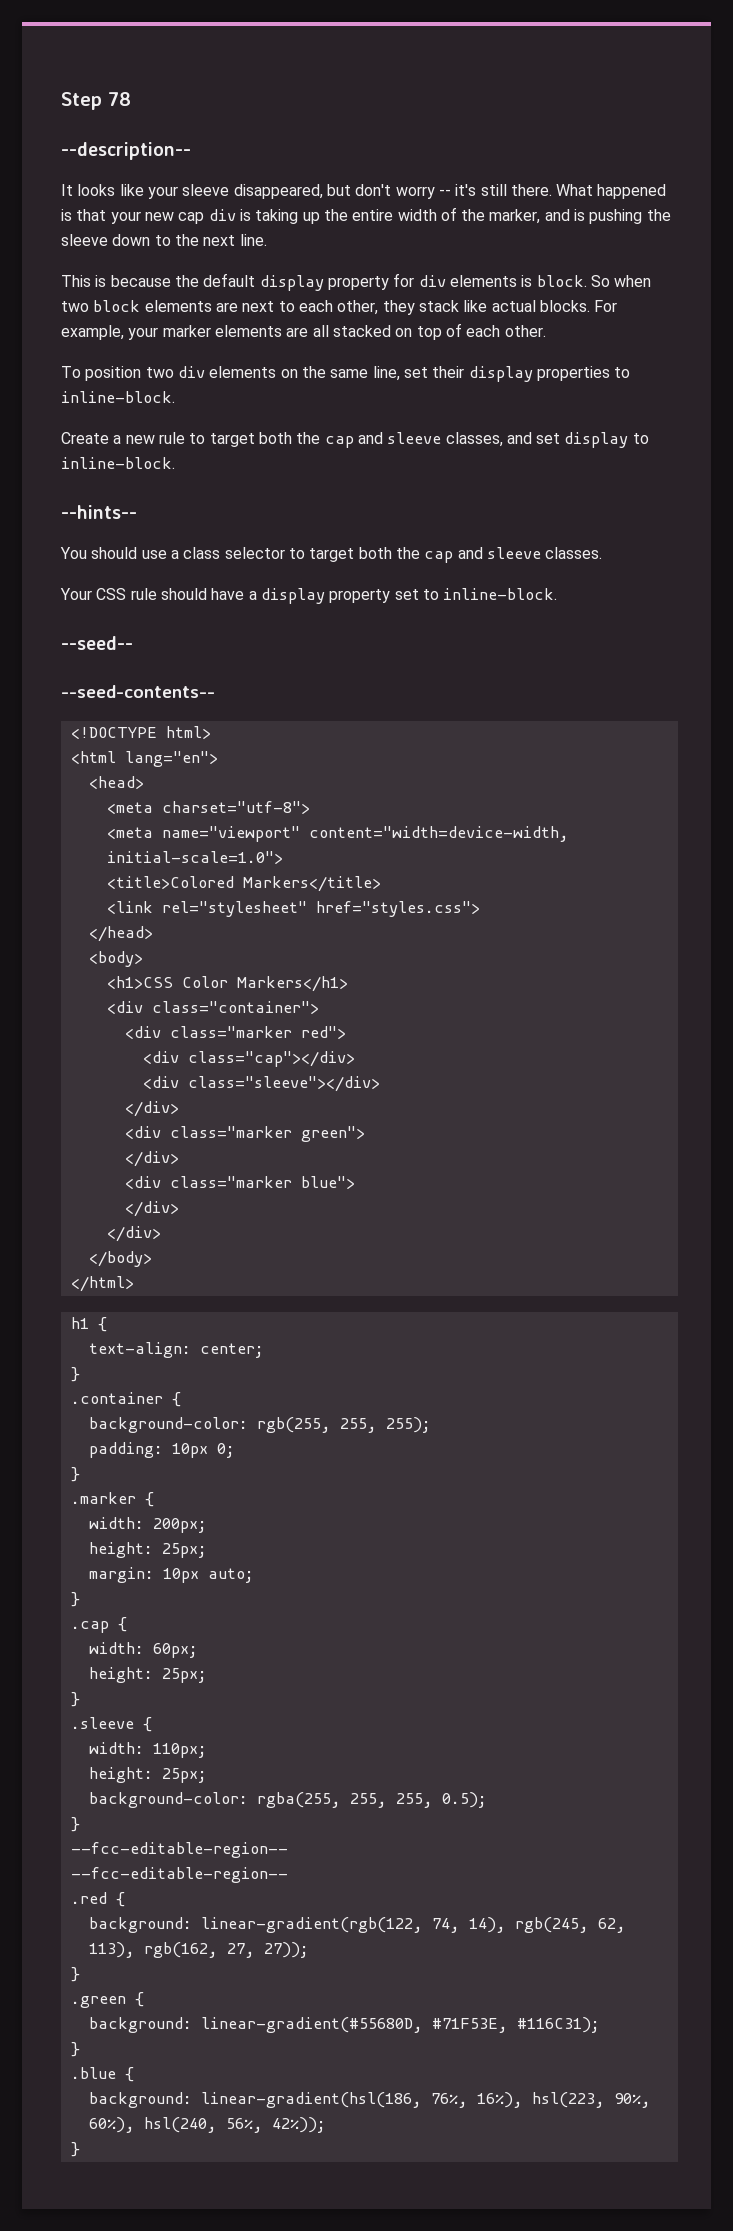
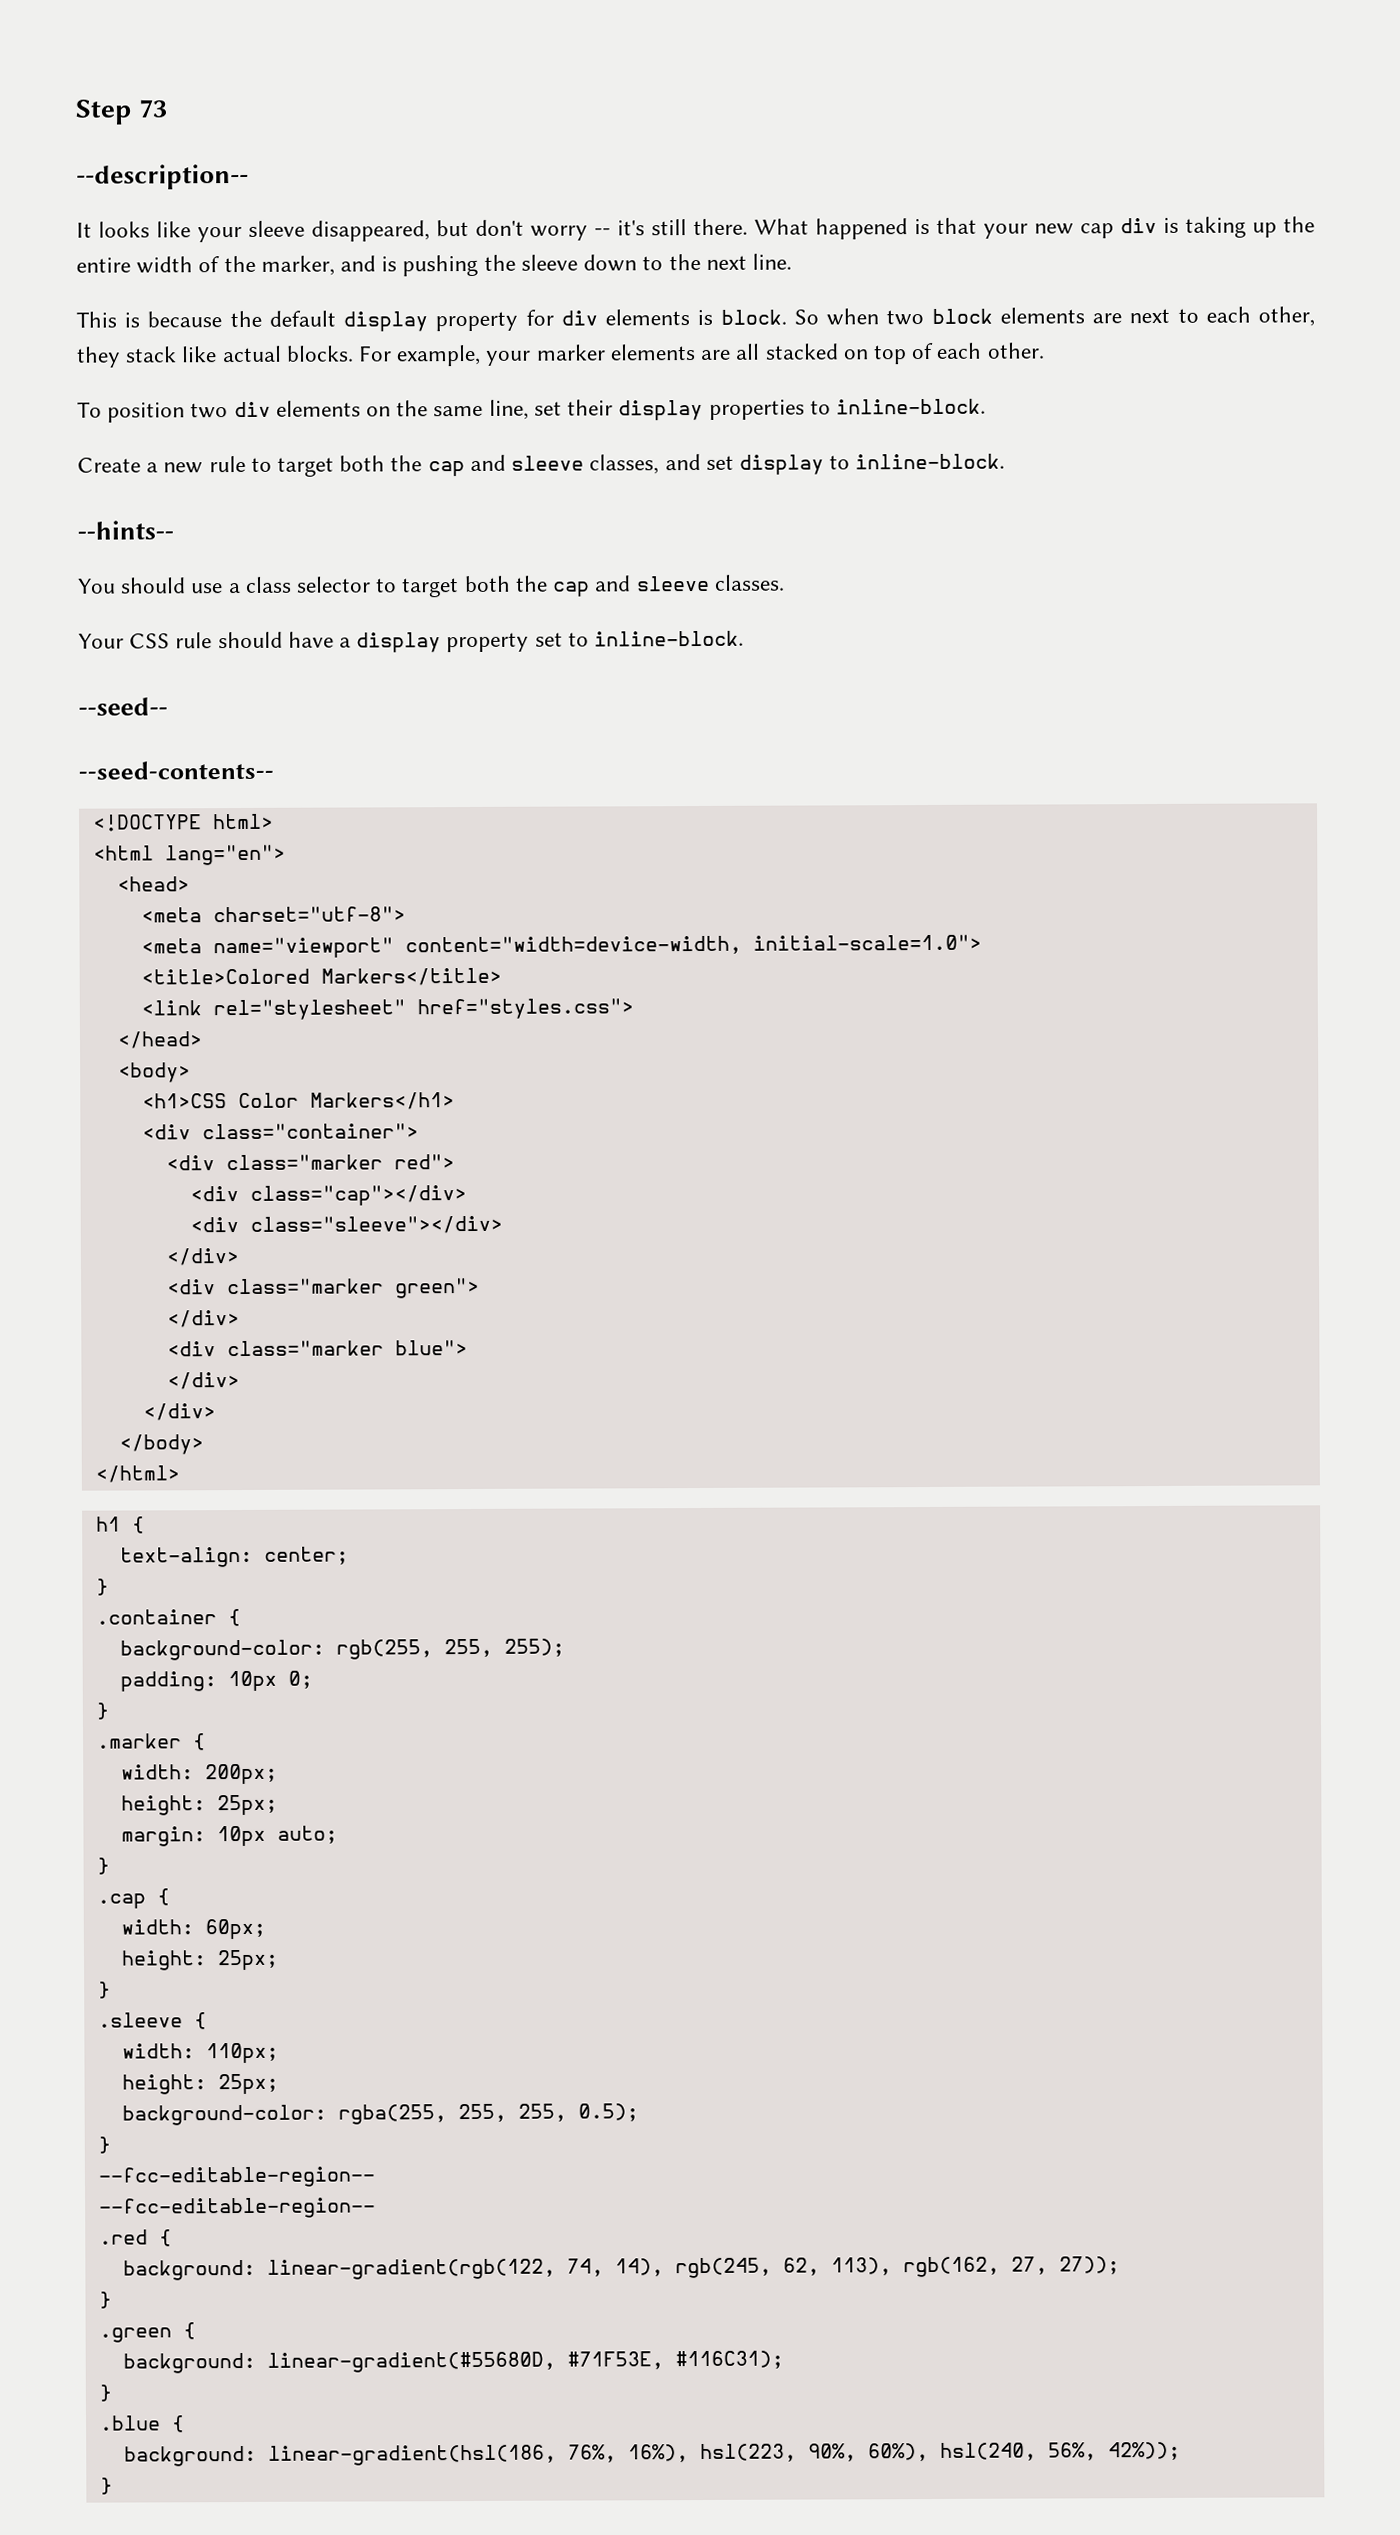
[108,92,131,106] 78 -> [137,99,167,118] 73

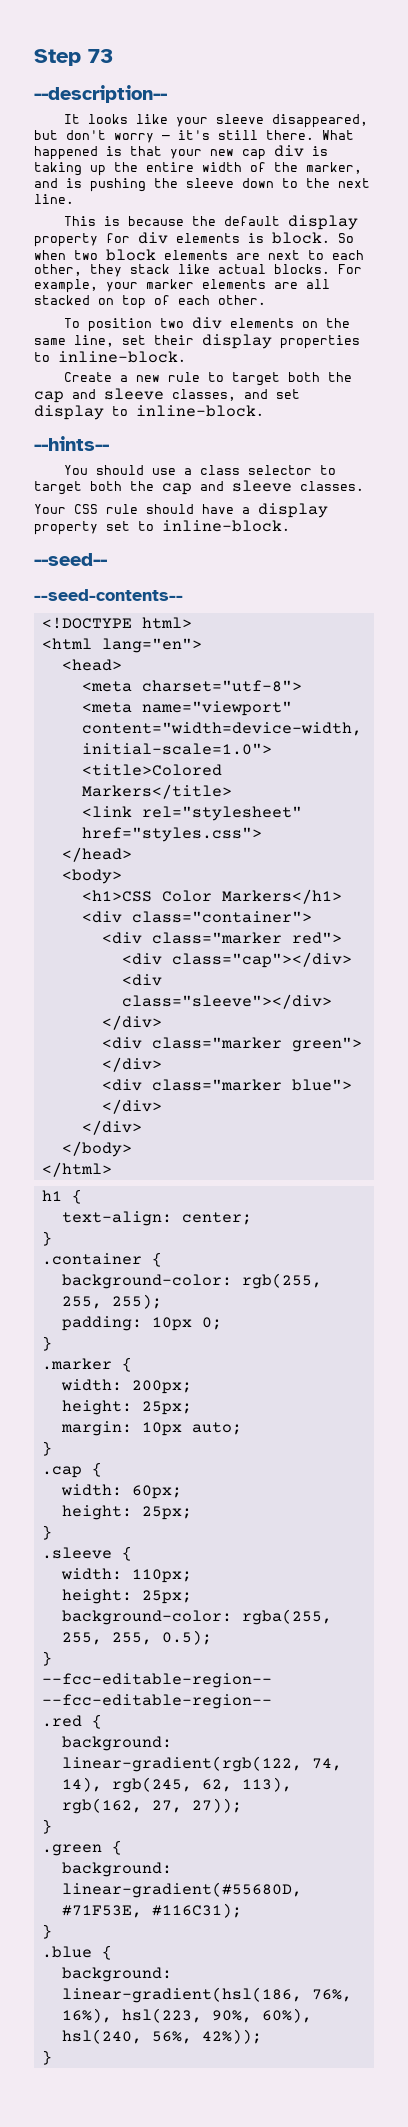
[594,228,611,236] -- -> [162,135,170,140] —

